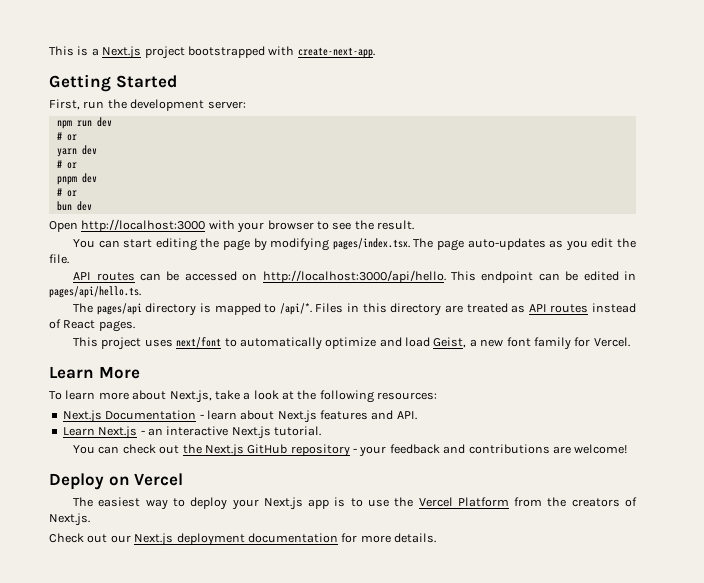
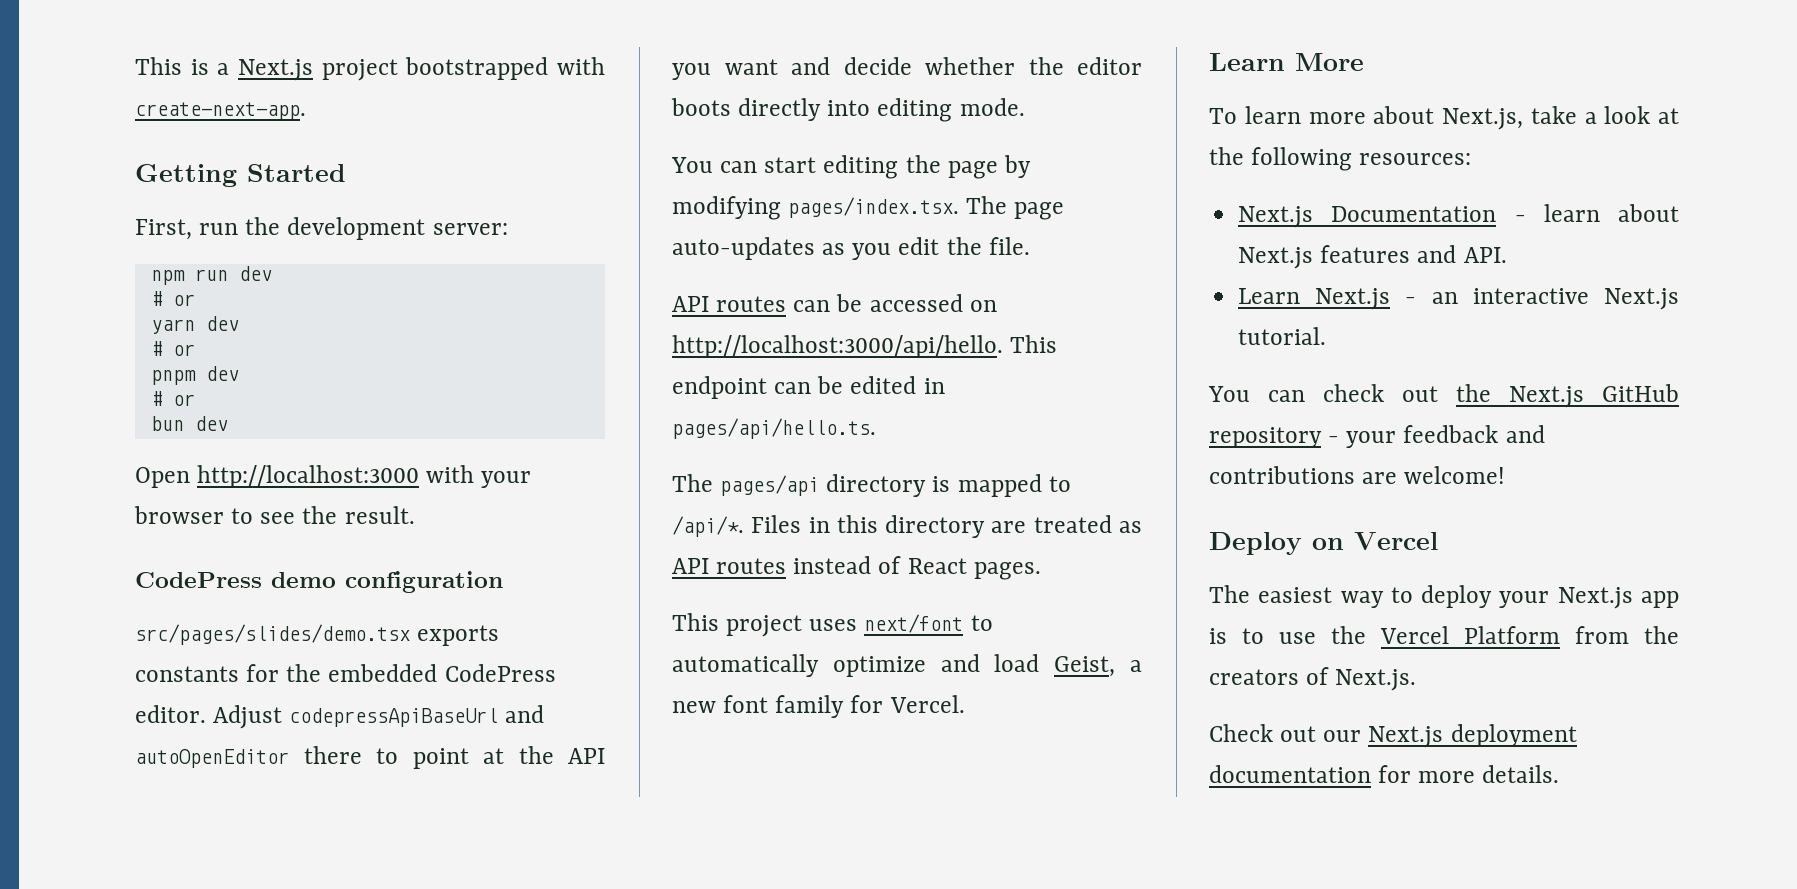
(414, 225) none -> [135,571,503,593] [135,624,500,646] [135,664,556,682] [135,705,545,729] [135,746,605,769] [672,57,1142,80] [671,98,1025,122] // CodePress demo configuration // src/pages/slides/demo.tsx exports constants for the embedded CodePress editor. Adjust codepressApiBaseUrl and autoOpenEditor there to point at the API you want and decide whether the editor boots directly into editing mode.

